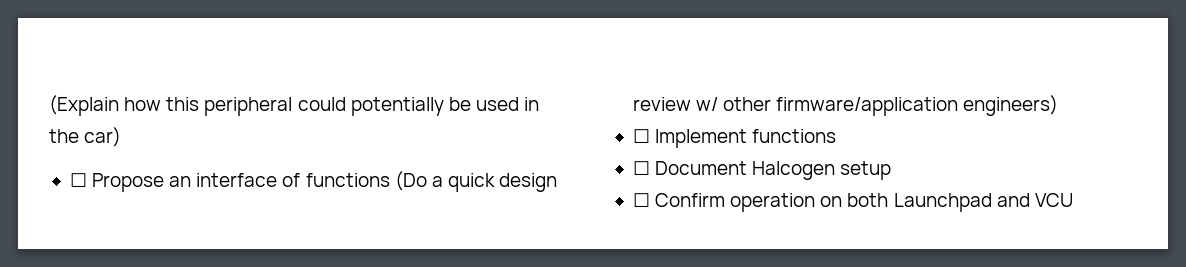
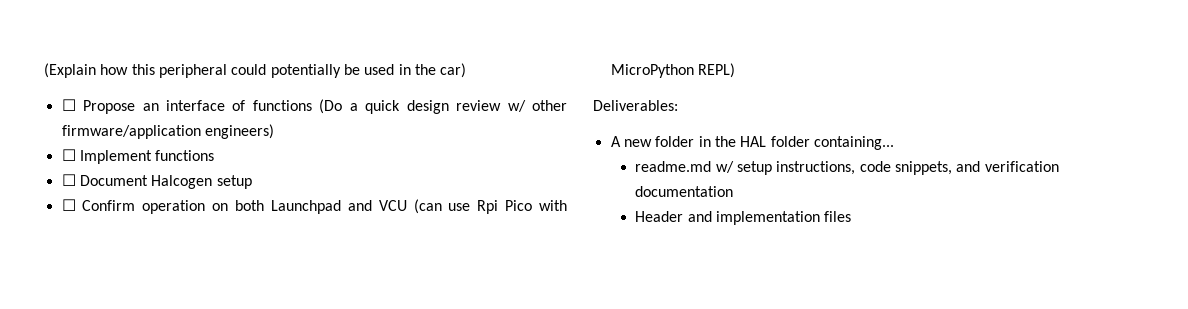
(1073, 200) none -> [413,199,568,214] [610,63,735,78] [593,100,678,111] [610,136,894,150] [635,161,1059,175] [635,186,734,197] [635,211,852,225] (can use Rpi Pico with MicroPython REPL) // Deliverables: // A new folder in the HAL folder containing... // readme.md w/ setup instructions, code snippets, and verification documentation // Header and implementation files

